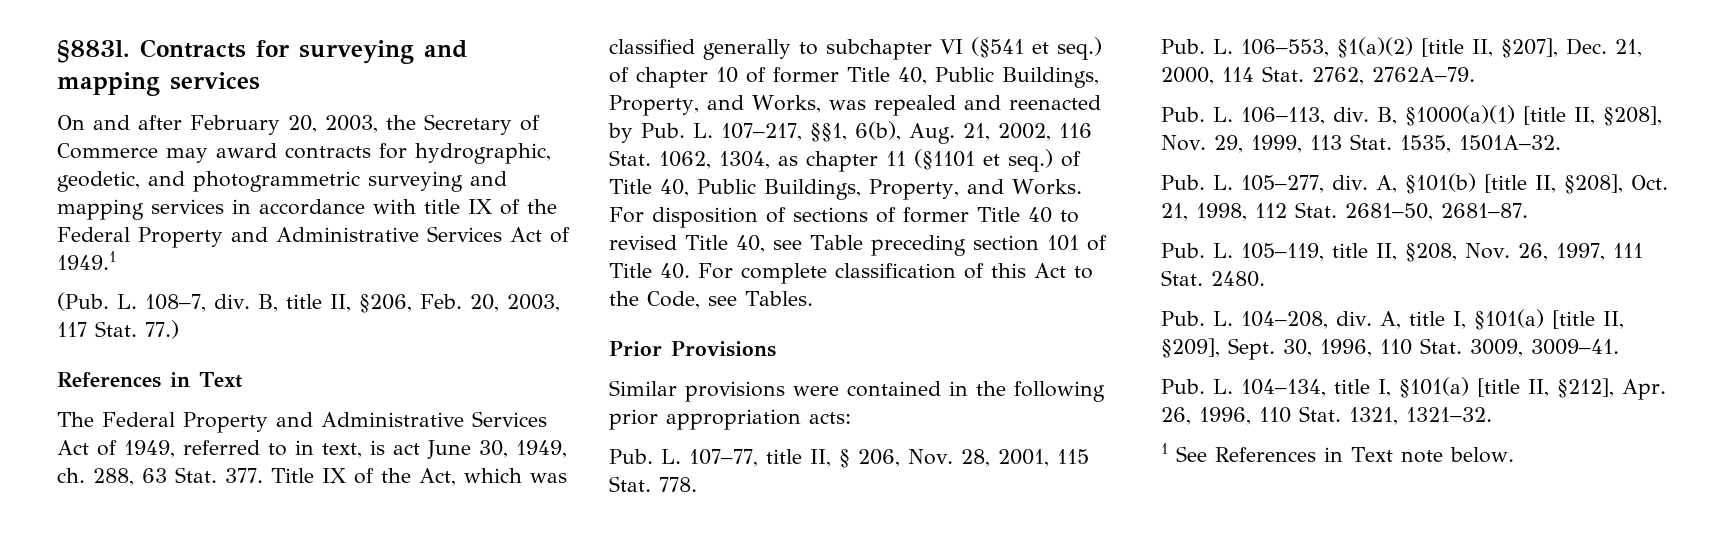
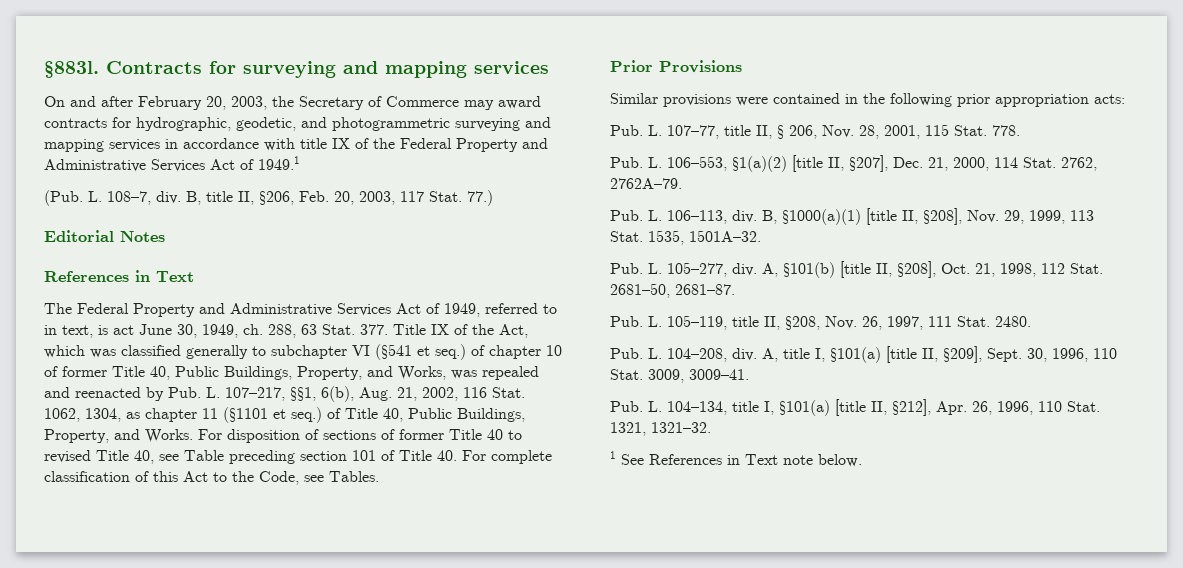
(179, 329) none -> [44,230,165,242] // Editorial Notes

